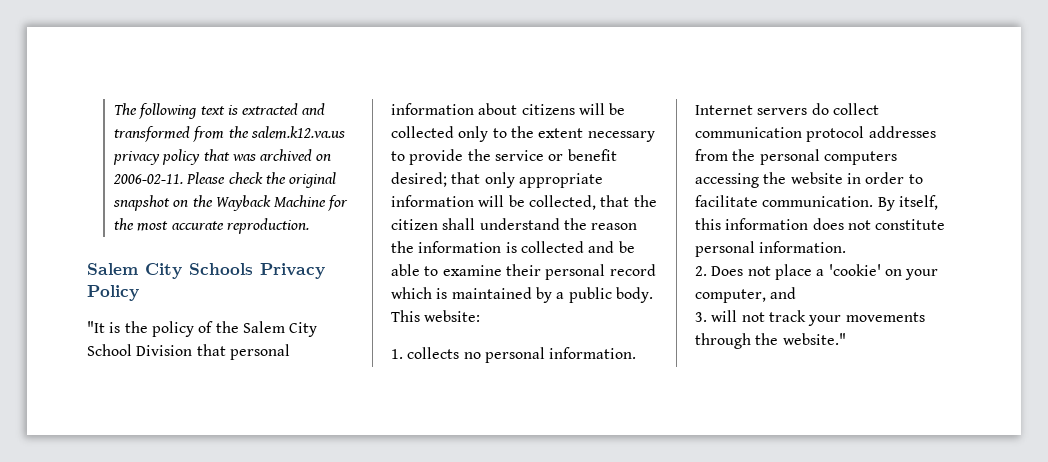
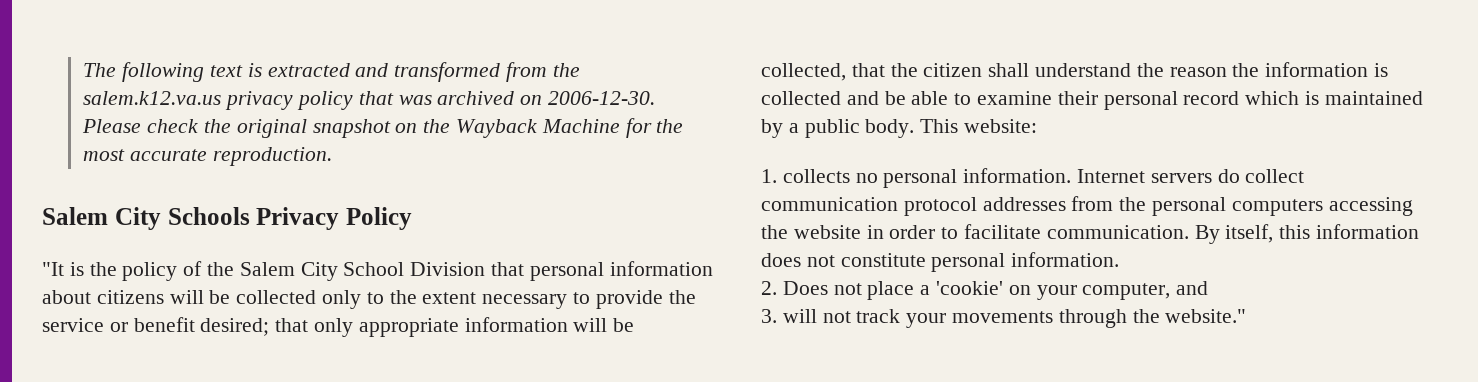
[112,174,183,184] 2006-02-11. -> [547,91,655,105] 2006-12-30.

